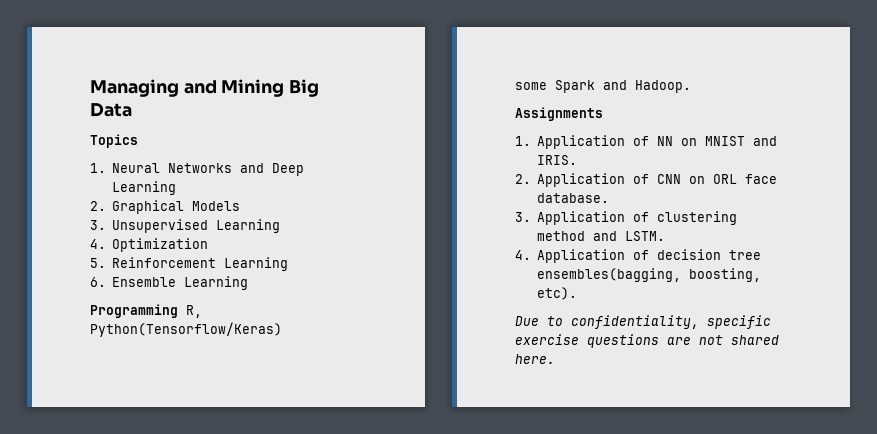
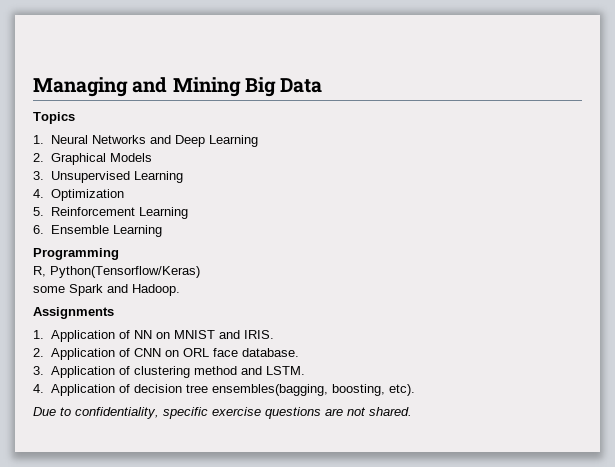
(178, 311) none -> (119, 254) //
[731,335,779,345] [515,354,555,364] shared here. -> [369,407,412,416] shared.

